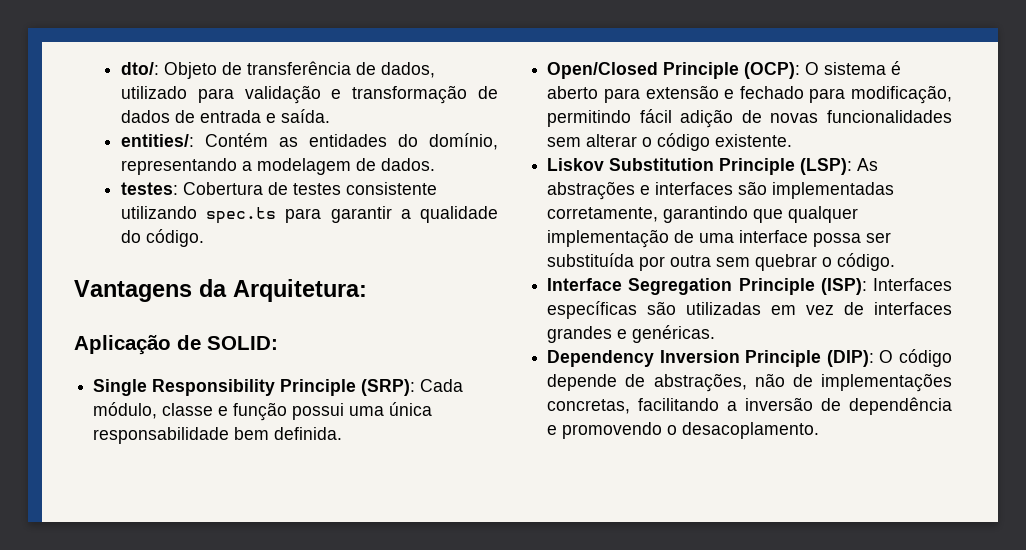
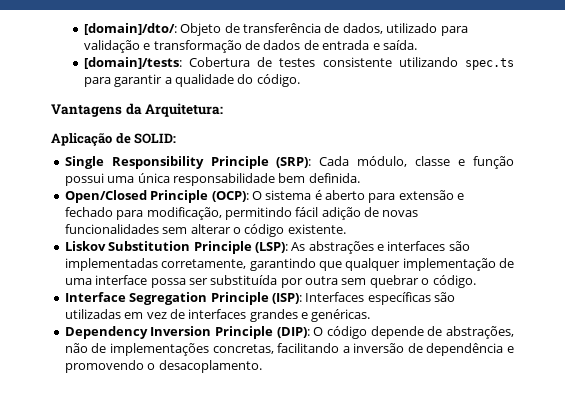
[120,62,159,75] dto/: -> [83,23,177,35] [domain]/dto/:
[120,133,499,150] [120,158,435,175] [120,182,178,195] entities/: Contém as entidades do domínio, representando a modelagem de dados. // testes: -> [83,57,182,69] [domain]/tests:

